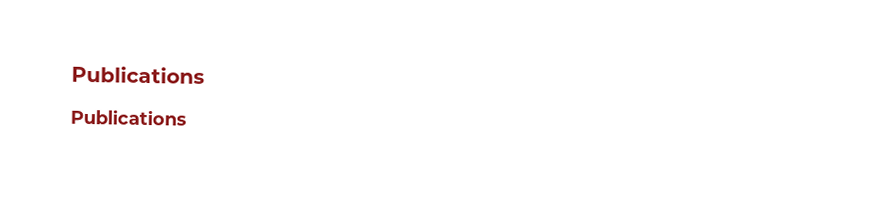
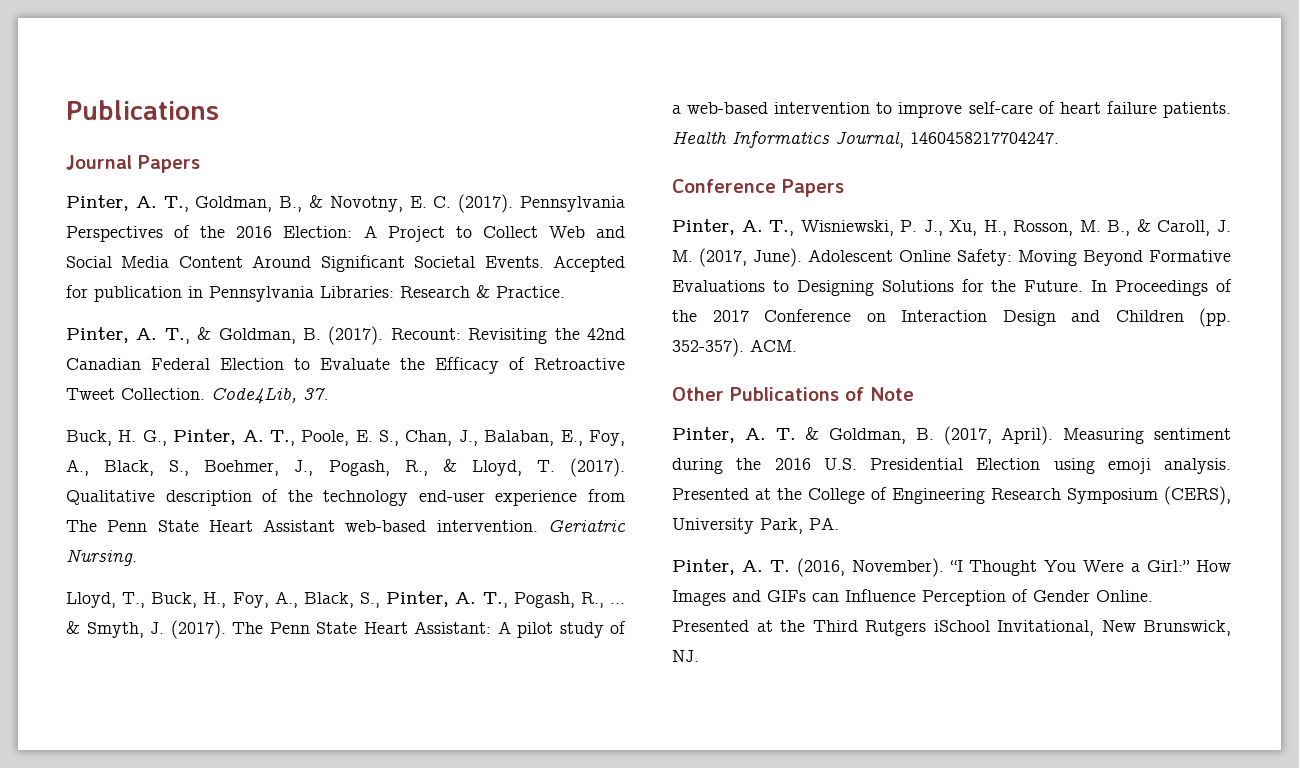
[70,108,187,126] Publications -> [66,155,200,173] [66,194,625,213] [66,225,626,242] [66,255,625,272] [66,285,565,302] [66,326,625,345] [66,357,625,374] [66,387,329,404] [66,429,625,446] [66,458,626,477] [66,489,625,506] [66,519,626,532] [66,549,137,566] [66,591,625,608] [66,620,626,639] [672,101,1231,118] [672,131,1059,148] [672,179,844,197] [672,219,1231,236] [672,248,1231,267] [672,279,1232,296] [672,308,1231,327] [672,338,797,357] [672,387,914,401] [672,426,1231,445] [672,458,1231,474] [672,486,1231,505] [672,517,839,534] [672,558,1231,577] [672,589,1153,606] [672,620,1231,636] [672,650,699,662] Journal Papers // Pinter, A. T., Goldman, B., & Novotny, E. C. (2017). Pennsylvania Perspectives of the 2016 Election: A Project to Collect Web and Social Media Content Around Significant Societal Events. Accepted for publication in Pennsylvania Libraries: Research & Practice. // Pinter, A. T., & Goldman, B. (2017). Recount: Revisiting the 42nd Canadian Federal Election to Evaluate the Efficacy of Retroactive Tweet Collection. Code4Lib, 37. // Buck, H. G., Pinter, A. T., Poole, E. S., Chan, J., Balaban, E., Foy, A., Black, S., Boehmer, J., Pogash, R., & Lloyd, T. (2017). Qualitative description of the technology end-user experience from The Penn State Heart Assistant web-based intervention. Geriatric Nursing. // Lloyd, T., Buck, H., Foy, A., Black, S., Pinter, A. T., Pogash, R., ... & Smyth, J. (2017). The Penn State Heart Assistant: A pilot study of a web-based intervention to improve self-care of heart failure patients. Health Informatics Journal, 1460458217704247. // Conference Papers // Pinter, A. T., Wisniewski, P. J., Xu, H., Rosson, M. B., & Caroll, J. M. (2017, June). Adolescent Online Safety: Moving Beyond Formative Evaluations to Designing Solutions for the Future. In Proceedings of the 2017 Conference on Interaction Design and Children (pp. 352-357). ACM. // Other Publications of Note // Pinter, A. T. & Goldman, B. (2017, April). Measuring sentiment during the 2016 U.S. Presidential Election using emoji analysis. Presented at the College of Engineering Research Symposium (CERS), University Park, PA. // Pinter, A. T. (2016, November). “I Thought You Were a Girl:” How Images and GIFs can Influence Perception of Gender Online. Presented at the Third Rutgers iSchool Invitational, New Brunswick, NJ.

